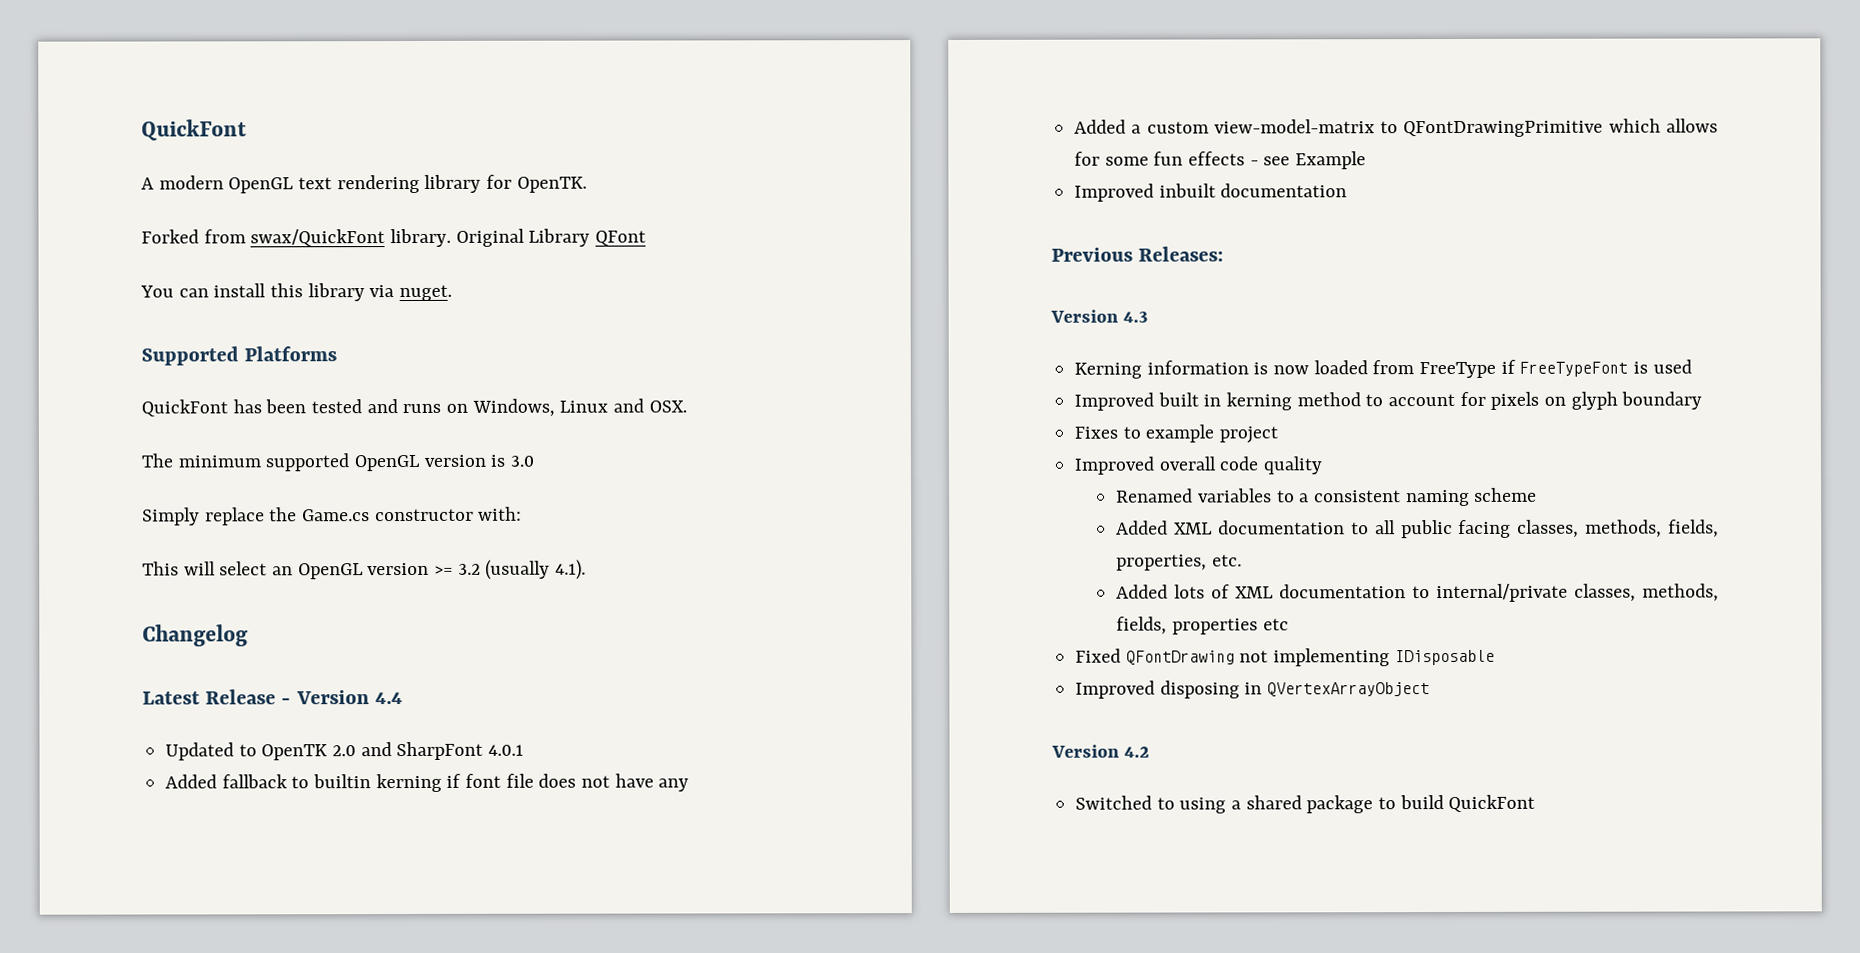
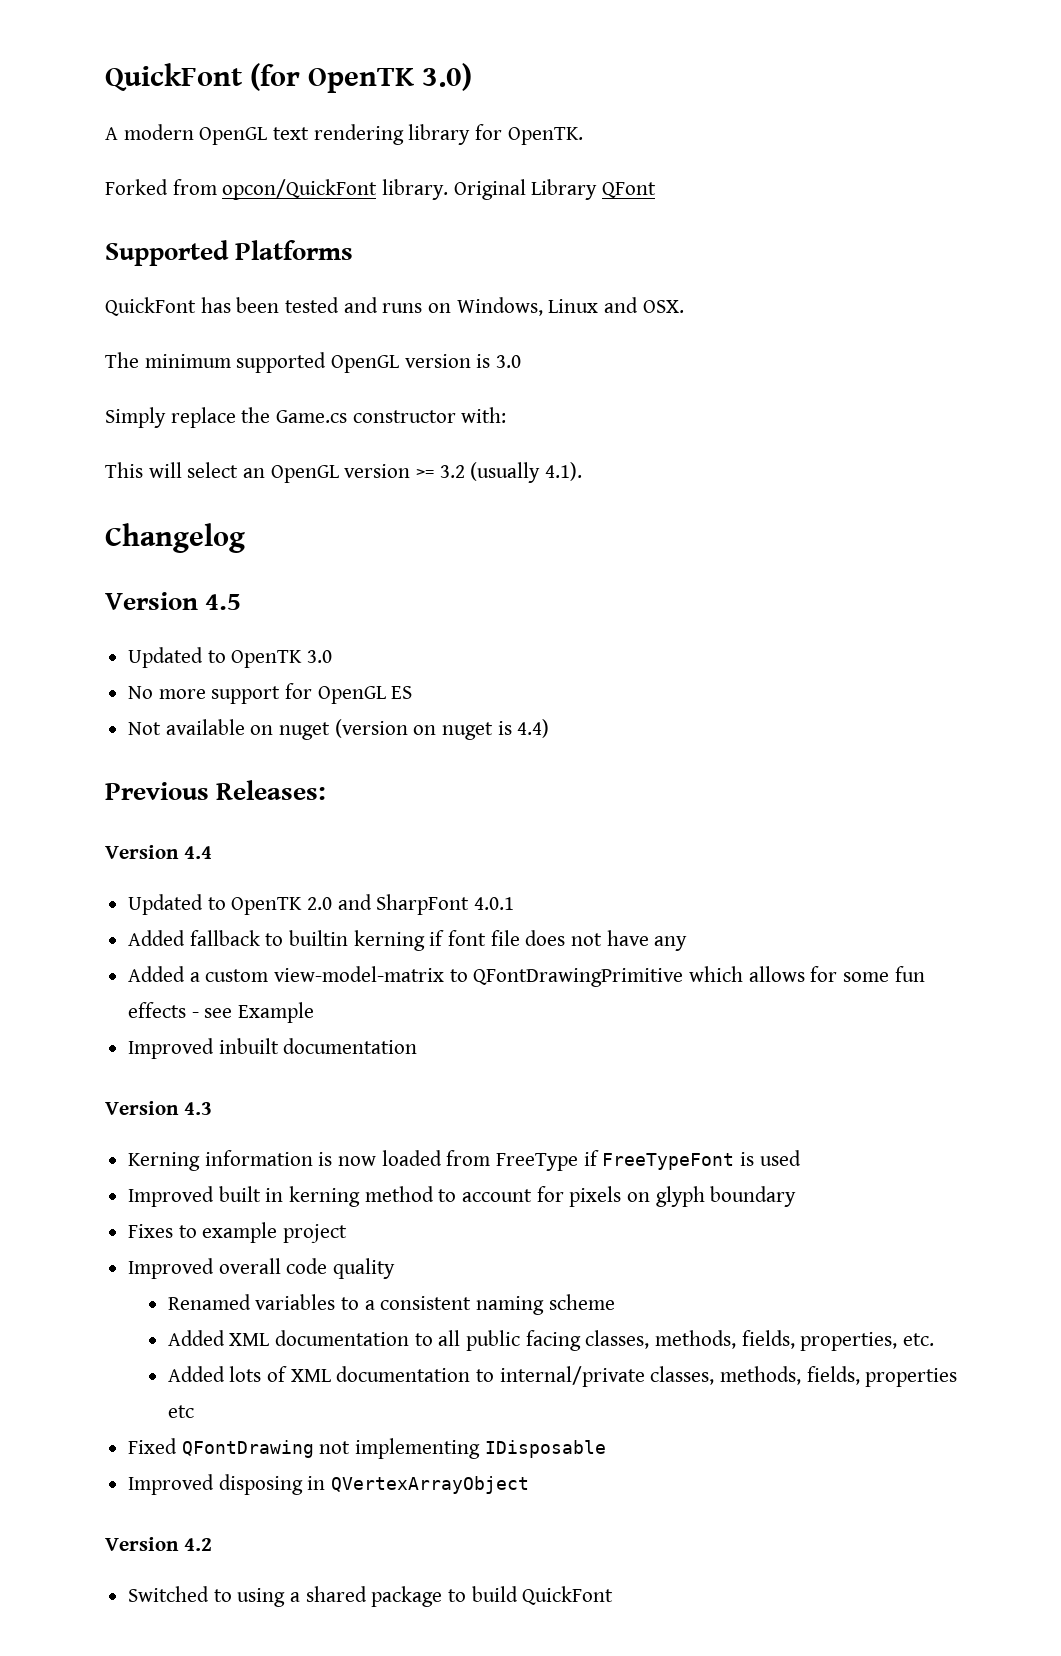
[141,119,247,141] QuickFont -> [105,63,472,93] QuickFont (for OpenTK 3.0)
[250,229,386,247] swax/QuickFont -> [222,179,378,200] opcon/QuickFont
[140,283,453,302] // You can install this library via nuget. -> (657, 190) none
[142,689,292,705] Latest Release - -> [105,592,242,610] [128,647,333,668] [128,683,413,704] [128,719,550,740] [105,780,327,800] Version 4.5 // Updated to OpenTK 3.0 // No more support for OpenGL ES // Not available on nuget (version on nuget is 4.4) // Previous Releases: //
[1051,246,1225,262] // Previous Releases: -> (418, 1046) none

